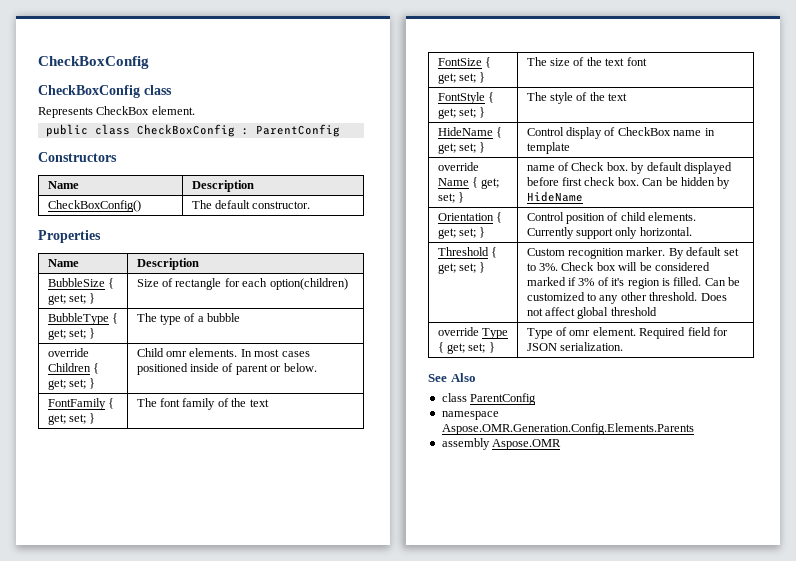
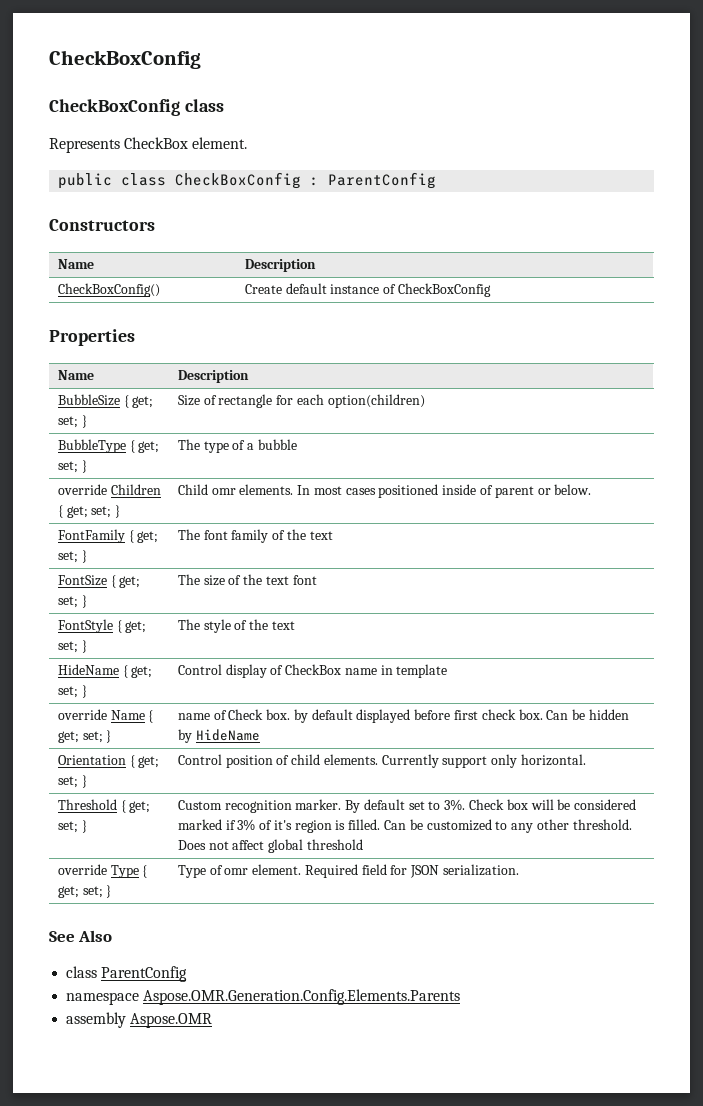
[191,200,311,209] The default constructor. -> [244,283,491,297] Create default instance of CheckBoxConfig

